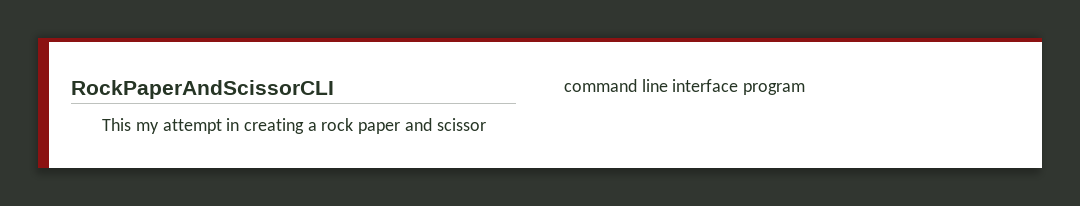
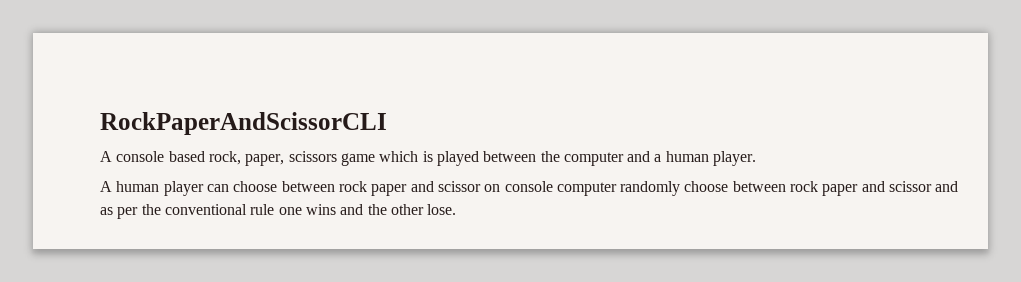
[102,118,486,134] [564,79,806,95] This my attempt in creating a rock paper and scissor command line interface program -> [100,151,757,166] [100,181,959,196] [100,204,457,219] A console based rock, paper, scissors game which is played between the computer and a human player. // A human player can choose between rock paper and scissor on console computer randomly choose between rock paper and scissor and as per the conventional rule one wins and the other lose.

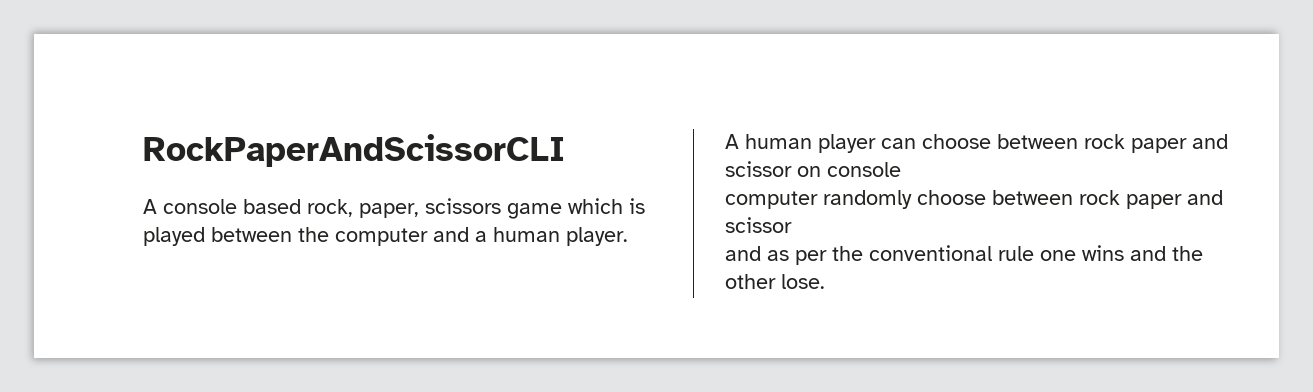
(553, 186) none -> (901, 169) //
(933, 186) none -> (792, 225) //

